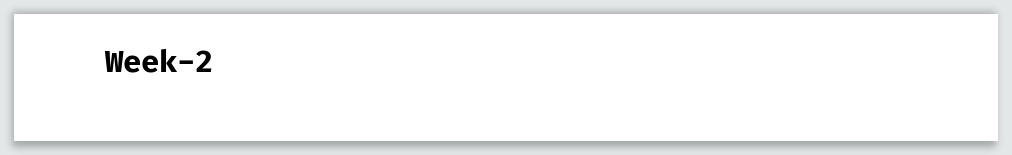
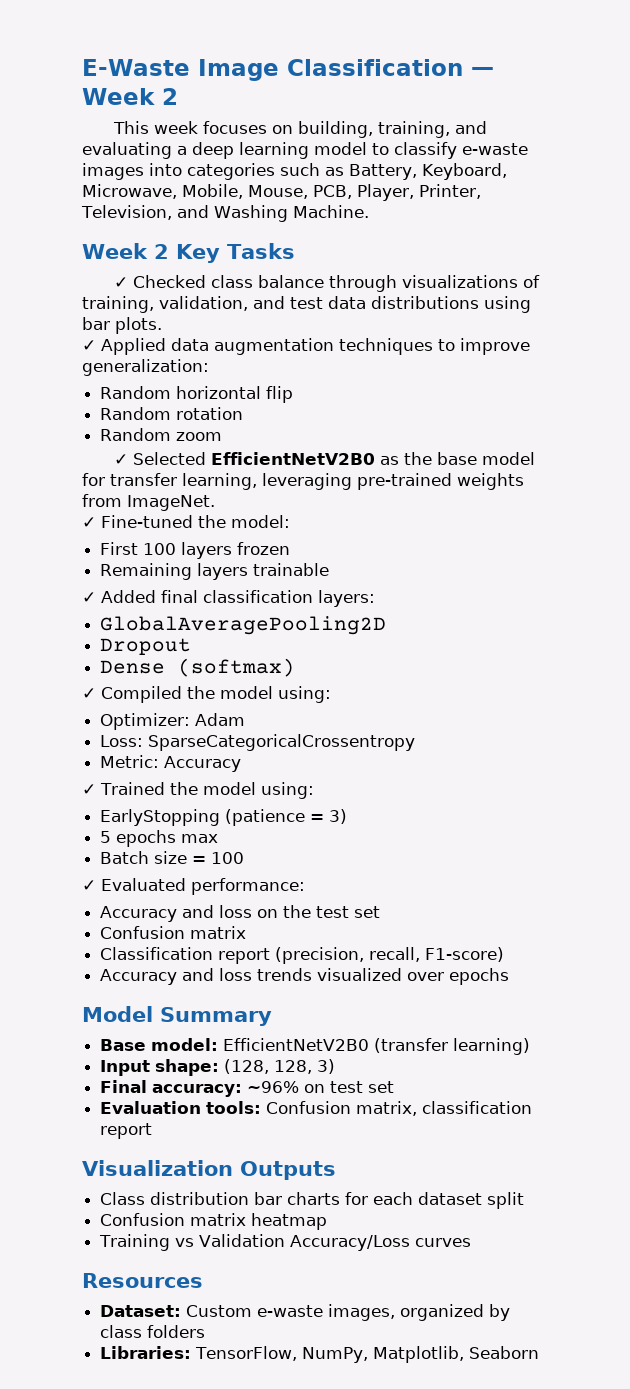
[104,48,213,73] Week-2 -> [82,59,494,81] [82,88,178,105] [112,121,487,138] [82,142,528,159] [82,163,507,180] [82,184,481,201] [81,205,369,222] [82,243,295,263] [113,275,540,292] [82,296,531,313] [82,317,162,334] [82,338,530,355] [82,359,209,376] [100,386,294,403] [100,407,244,420] [100,428,223,441] [113,452,535,465] [82,473,524,490] [82,494,215,511] [82,515,290,528] [100,542,291,559] [100,563,330,580] [82,590,375,607] [100,616,387,635] [100,638,192,655] [100,658,296,677] [82,686,331,703] [100,713,246,730] [100,734,416,751] [100,755,242,772] [82,782,314,799] [100,809,348,826] [100,830,219,847] [100,851,245,864] [82,878,305,895] [100,905,381,922] [100,926,247,939] [100,947,505,964] [100,968,510,985] [82,1006,272,1026] [100,1038,531,1055] [100,1059,336,1076] [100,1080,395,1097] [100,1101,533,1116] [100,1123,153,1139] [82,1160,336,1180] [100,1192,525,1209] [100,1213,328,1230] [99,1234,472,1251] [82,1273,203,1288] [100,1304,511,1321] [100,1325,206,1338] [100,1346,540,1363] E-Waste Image Classification — Week 2 // This week focuses on building, training, and evaluating a deep learning model to classify e-waste images into categories such as Battery, Keyboard, Microwave, Mobile, Mouse, PCB, Player, Printer, Television, and Washing Machine. // Week 2 Key Tasks // ✓ Checked class balance through visualizations of training, validation, and test data distributions using bar plots. // ✓ Applied data augmentation techniques to improve generalization: // Random horizontal flip // Random rotation // Random zoom // ✓ Selected EfficientNetV2B0 as the base model for transfer learning, leveraging pre-trained weights from ImageNet. // ✓ Fine-tuned the model: // First 100 layers frozen // Remaining layers trainable // ✓ Added final classification layers: // GlobalAveragePooling2D // Dropout // Dense (softmax) // ✓ Compiled the model using: // Optimizer: Adam // Loss: SparseCategoricalCrossentropy // Metric: Accuracy // ✓ Trained the model using: // EarlyStopping (patience = 3) // 5 epochs max // Batch size = 100 // ✓ Evaluated performance: // Accuracy and loss on the test set // Confusion matrix // Classification report (precision, recall, F1-score) // Accuracy and loss trends visualized over epochs // Model Summary // Base model: EfficientNetV2B0 (transfer learning) // Input shape: (128, 128, 3) // Final accuracy: ~96% on test set // Evaluation tools: Confusion matrix, classification report // Visualization Outputs // Class distribution bar charts for each dataset split // Confusion matrix heatmap // Training vs Validation Accuracy/Loss curves // Resources // Dataset: Custom e-waste images, organized by class folders // Libraries: TensorFlow, NumPy, Matplotlib, Seaborn

